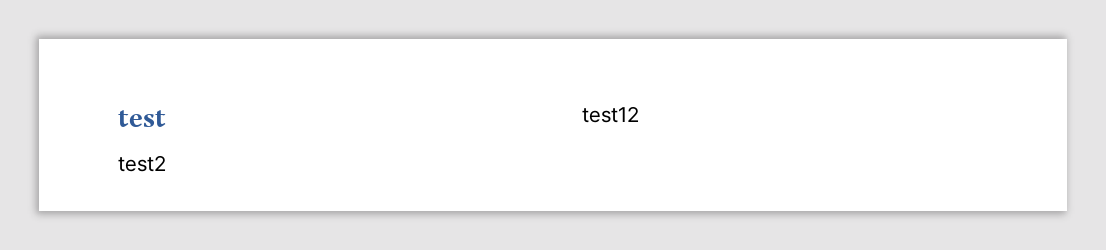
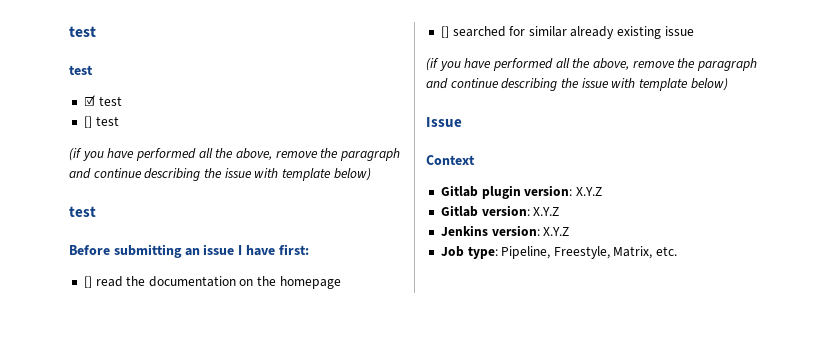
[118,110,166,127] [118,155,166,172] [582,106,639,123] test // test2 // test12 -> [69,26,96,37] [69,65,93,75] [83,95,122,106] [83,116,119,128] [69,148,400,161] [69,168,371,181] [69,206,96,217] [69,244,309,258] [83,276,341,289] [440,26,694,39] [426,58,757,71] [426,78,728,91] [426,117,462,127] [426,155,475,165] [440,185,602,199] [440,205,560,217] [440,225,570,236] [440,246,678,259] test // test // ☑ test // [] test // (if you have performed all the above, remove the paragraph and continue describing the issue with template below) // test // Before submitting an issue I have first: // [] read the documentation on the homepage // [] searched for similar already existing issue // (if you have performed all the above, remove the paragraph and continue describing the issue with template below) // Issue // Context // Gitlab plugin version: X.Y.Z // Gitlab version: X.Y.Z // Jenkins version: X.Y.Z // Job type: Pipeline, Freestyle, Matrix, etc.

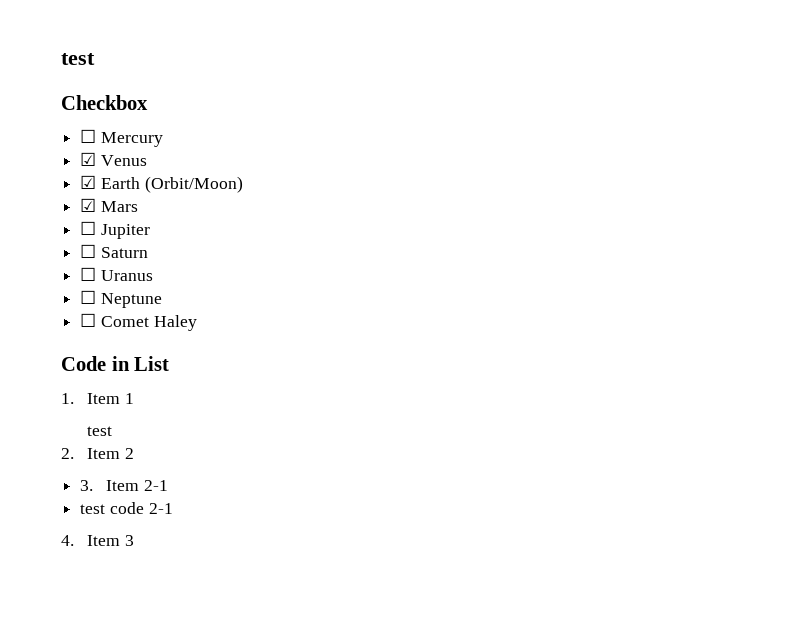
[69,26,96,37] [69,65,93,75] [83,95,122,106] [83,116,119,128] [69,148,400,161] [69,168,371,181] [69,206,96,217] [69,244,309,258] [83,276,341,289] [440,26,694,39] [426,58,757,71] [426,78,728,91] [426,117,462,127] [426,155,475,165] [440,185,602,199] [440,205,560,217] [440,225,570,236] [440,246,678,259] test // test // ☑ test // [] test // (if you have performed all the above, remove the paragraph and continue describing the issue with template below) // test // Before submitting an issue I have first: // [] read the documentation on the homepage // [] searched for similar already existing issue // (if you have performed all the above, remove the paragraph and continue describing the issue with template below) // Issue // Context // Gitlab plugin version: X.Y.Z // Gitlab version: X.Y.Z // Jenkins version: X.Y.Z // Job type: Pipeline, Freestyle, Matrix, etc. -> [61,53,95,65] [61,95,148,110] [80,129,163,147] [80,152,147,166] [80,175,243,193] [80,198,138,212] [80,221,150,239] [80,244,148,258] [80,267,153,281] [80,290,162,308] [80,313,197,331] [61,356,170,371] [61,393,134,404] [86,426,112,436] [61,448,134,459] [80,480,168,491] [80,502,173,514] [61,535,134,546] test // Checkbox // ☐ Mercury // ☑ Venus // ☑ Earth (Orbit/Moon) // ☑ Mars // ☐ Jupiter // ☐ Saturn // ☐ Uranus // ☐ Neptune // ☐ Comet Haley // Code in List // 1. Item 1 // test // 2. Item 2 // 3. Item 2-1 // test code 2-1 // 4. Item 3

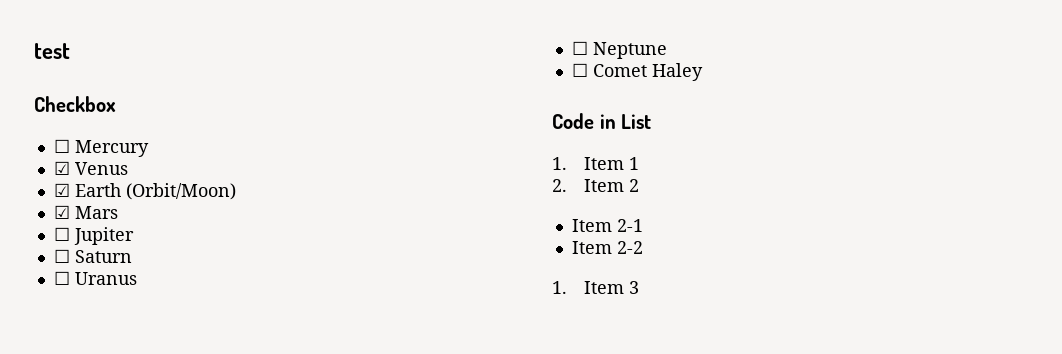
[86,426,112,436] // test -> (640, 163) none
[80,480,94,491] 3. -> (640, 185) none
[80,502,173,514] [61,535,74,546] test code 2-1 // 4. -> [571,241,643,254] [552,281,567,294] Item 2-2 // 1.

